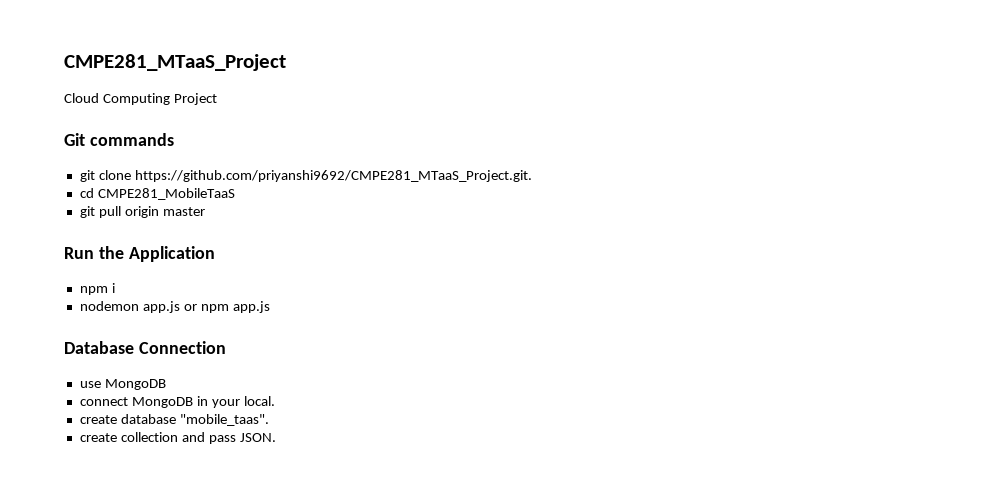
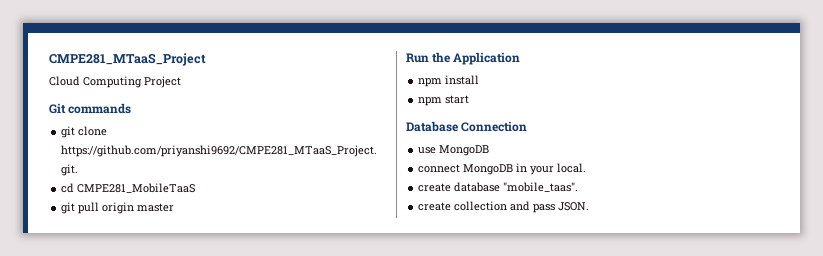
[111,283,115,293] [79,301,270,313] i // nodemon app.js or npm app.js -> [445,75,480,85] [418,95,470,106] install // npm start

